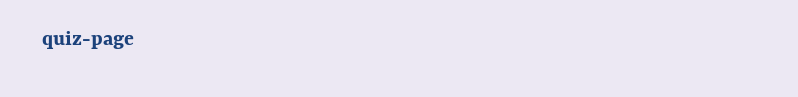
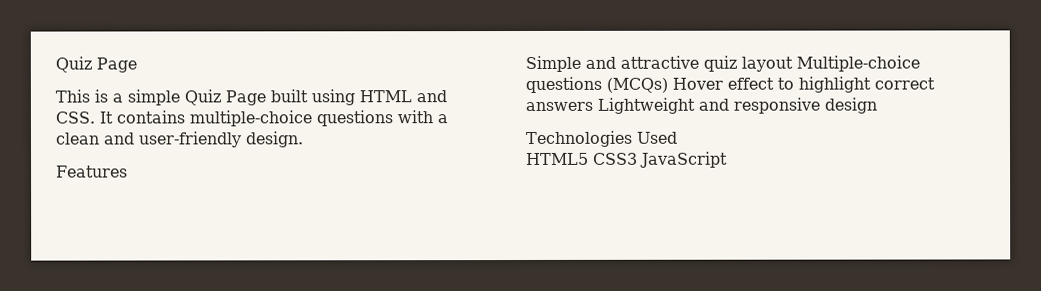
[42,31,134,49] quiz-page -> [55,56,137,73] [55,89,447,106] [55,110,448,127] [55,131,304,148] [56,165,128,178] [525,55,920,72] [525,76,935,93] [525,97,877,114] [525,130,677,147] [526,151,728,168] Quiz Page // This is a simple Quiz Page built using HTML and CSS. It contains multiple-choice questions with a clean and user-friendly design. // Features // Simple and attractive quiz layout Multiple-choice questions (MCQs) Hover effect to highlight correct answers Lightweight and responsive design // Technologies Used // HTML5 CSS3 JavaScript

